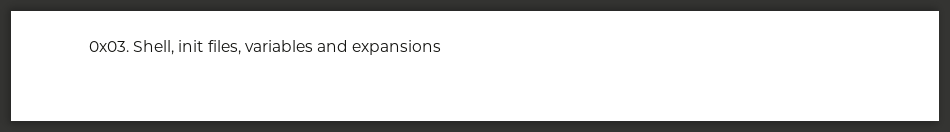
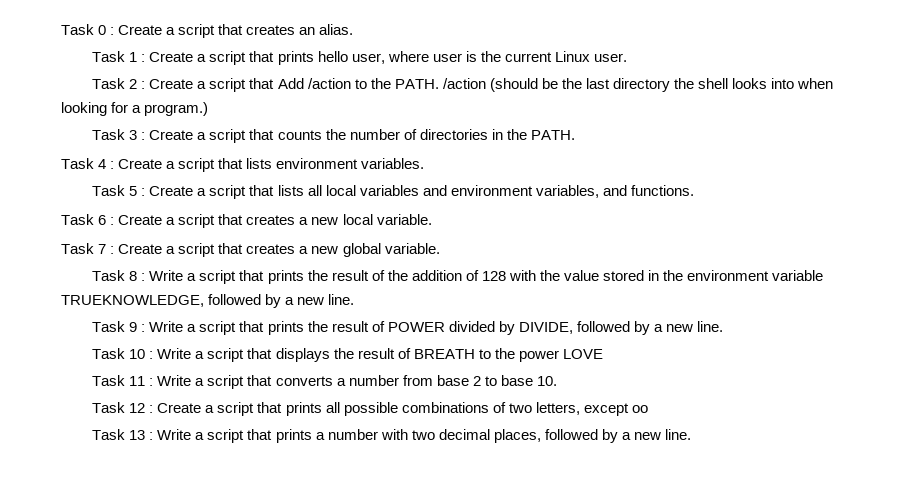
[89,40,442,55] 0x03. Shell, init files, variables and expansions -> [61,24,354,38] [92,51,627,65] [92,78,834,92] [61,102,209,116] [92,129,575,143] [61,158,425,172] [92,185,694,199] [61,214,432,228] [61,243,440,257] [92,270,824,284] [61,294,355,308] [92,321,724,335] [92,348,603,362] [92,375,557,389] [92,402,648,416] [92,429,692,443] Task 0 : Create a script that creates an alias. // Task 1 : Create a script that prints hello user, where user is the current Linux user. // Task 2 : Create a script that Add /action to the PATH. /action (should be the last directory the shell looks into when looking for a program.) // Task 3 : Create a script that counts the number of directories in the PATH. // Task 4 : Create a script that lists environment variables. // Task 5 : Create a script that lists all local variables and environment variables, and functions. // Task 6 : Create a script that creates a new local variable. // Task 7 : Create a script that creates a new global variable. // Task 8 : Write a script that prints the result of the addition of 128 with the value stored in the environment variable TRUEKNOWLEDGE, followed by a new line. // Task 9 : Write a script that prints the result of POWER divided by DIVIDE, followed by a new line. // Task 10 : Write a script that displays the result of BREATH to the power LOVE // Task 11 : Write a script that converts a number from base 2 to base 10. // Task 12 : Create a script that prints all possible combinations of two letters, except oo // Task 13 : Write a script that prints a number with two decimal places, followed by a new line.

